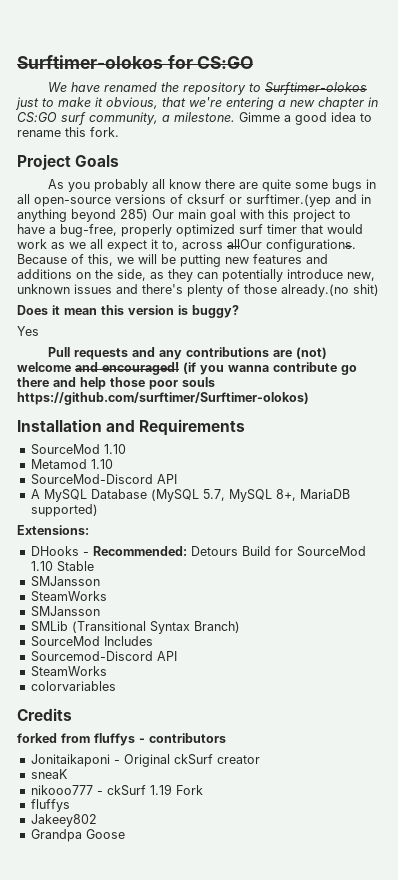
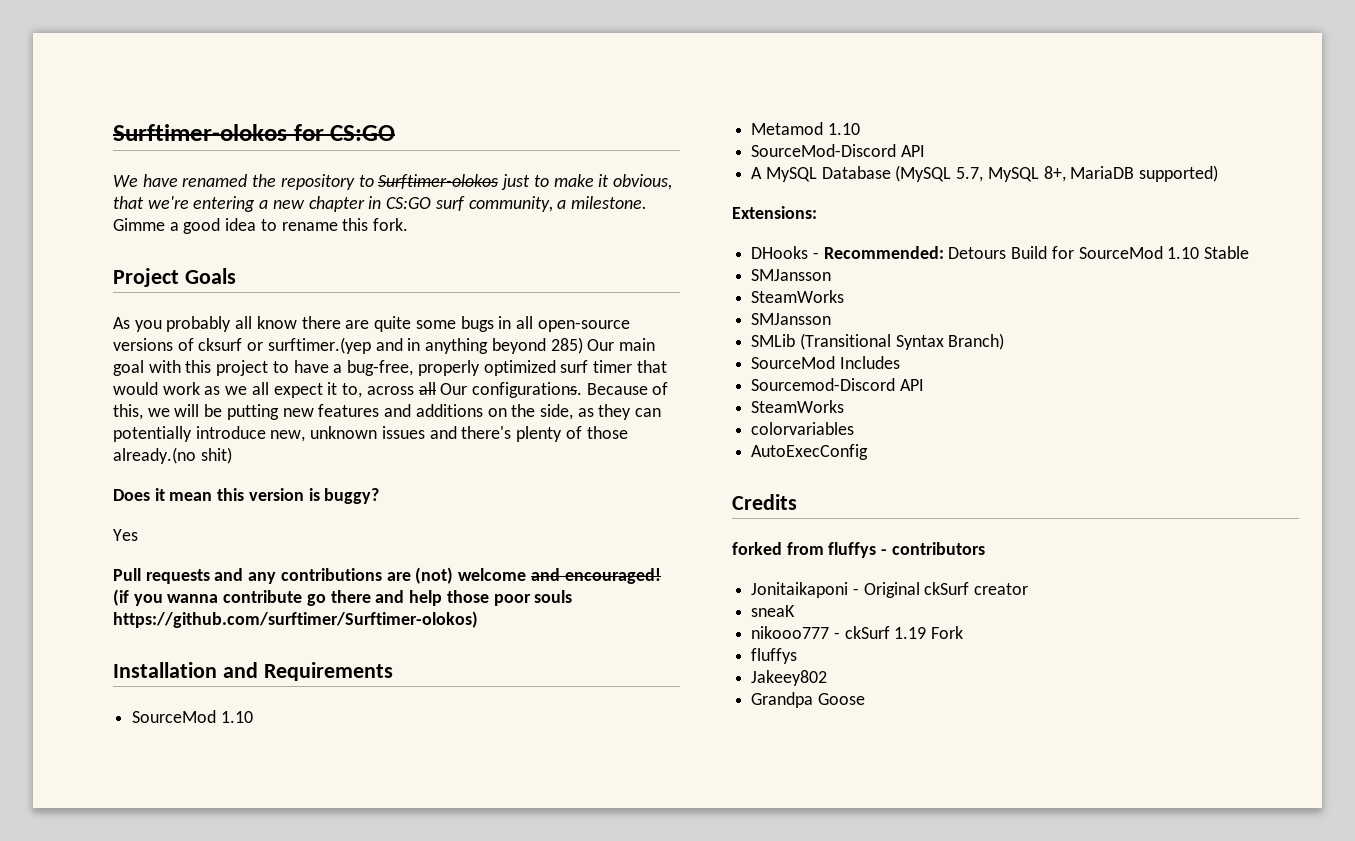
[227,239,262,249] allOur -> [418,382,468,395] all Our
(116, 686) none -> [751,444,869,460] // AutoExecConfig

